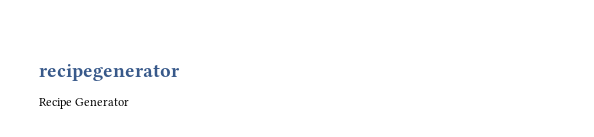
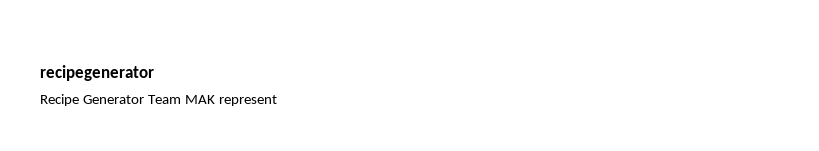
(130, 102) none -> [147,95,277,106] Team MAK represent

